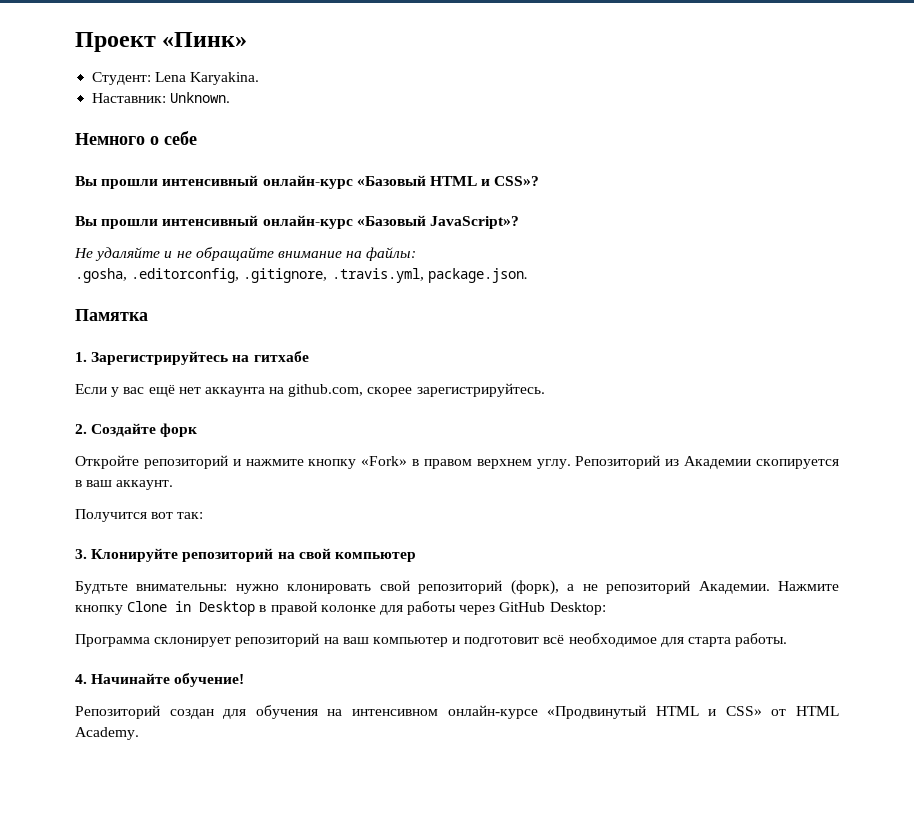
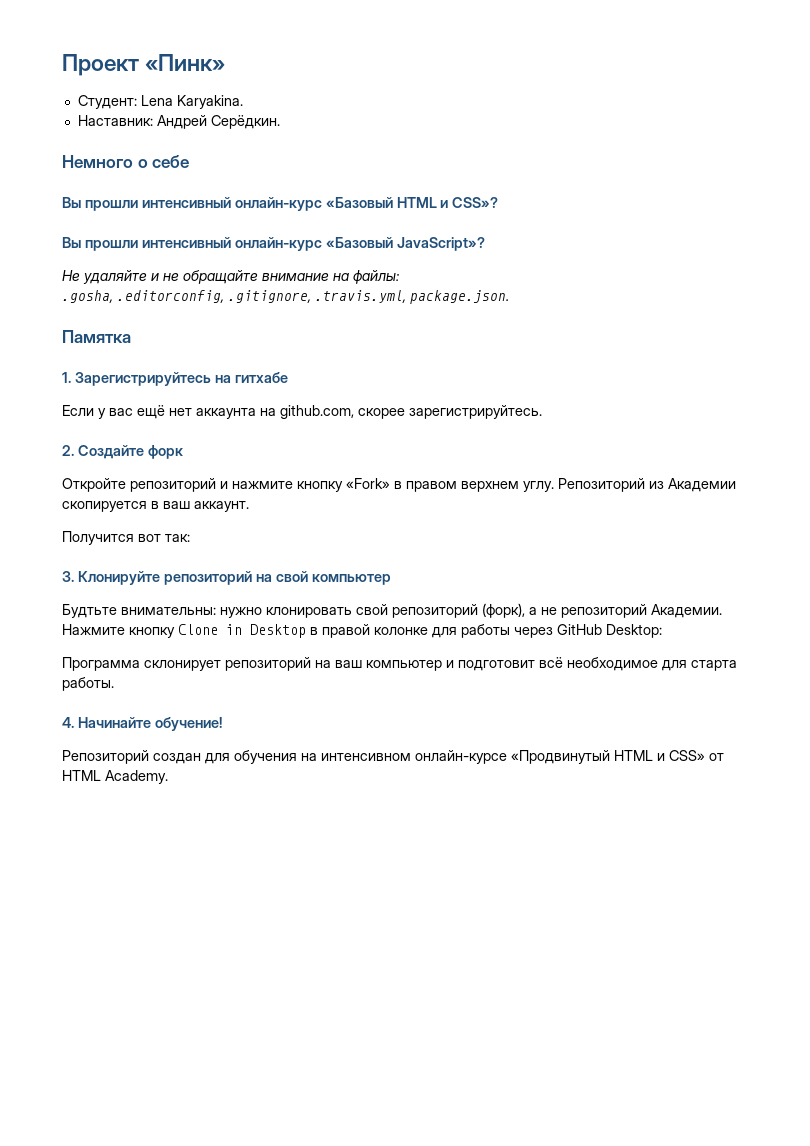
[170,92,231,103] Unknown. -> [156,115,280,129] Андрей Серёдкин.

